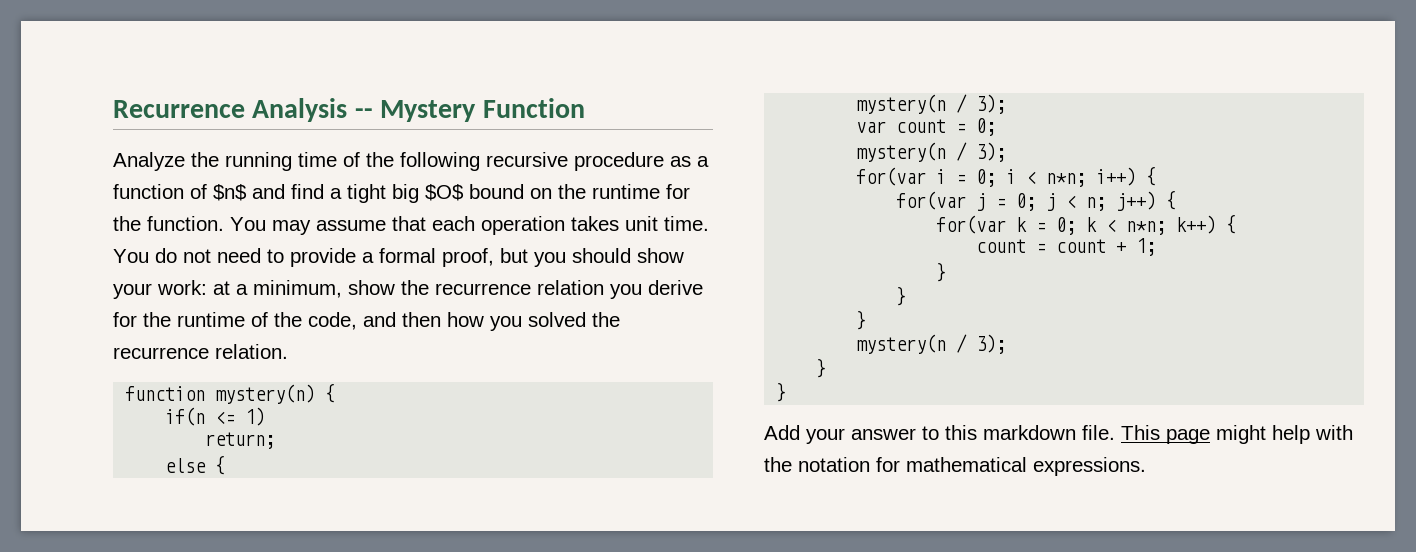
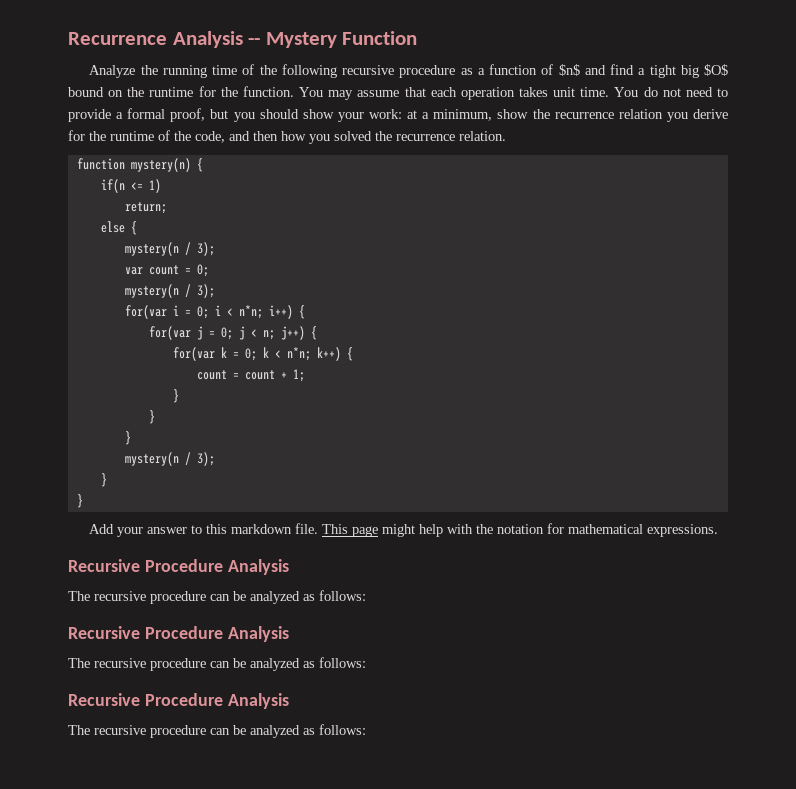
(1146, 466) none -> [68,559,289,575] [68,590,366,604] [68,626,289,642] [68,657,366,671] [68,693,289,709] [68,724,366,738] // Recursive Procedure Analysis // The recursive procedure can be analyzed as follows: // Recursive Procedure Analysis // The recursive procedure can be analyzed as follows: // Recursive Procedure Analysis // The recursive procedure can be analyzed as follows:

